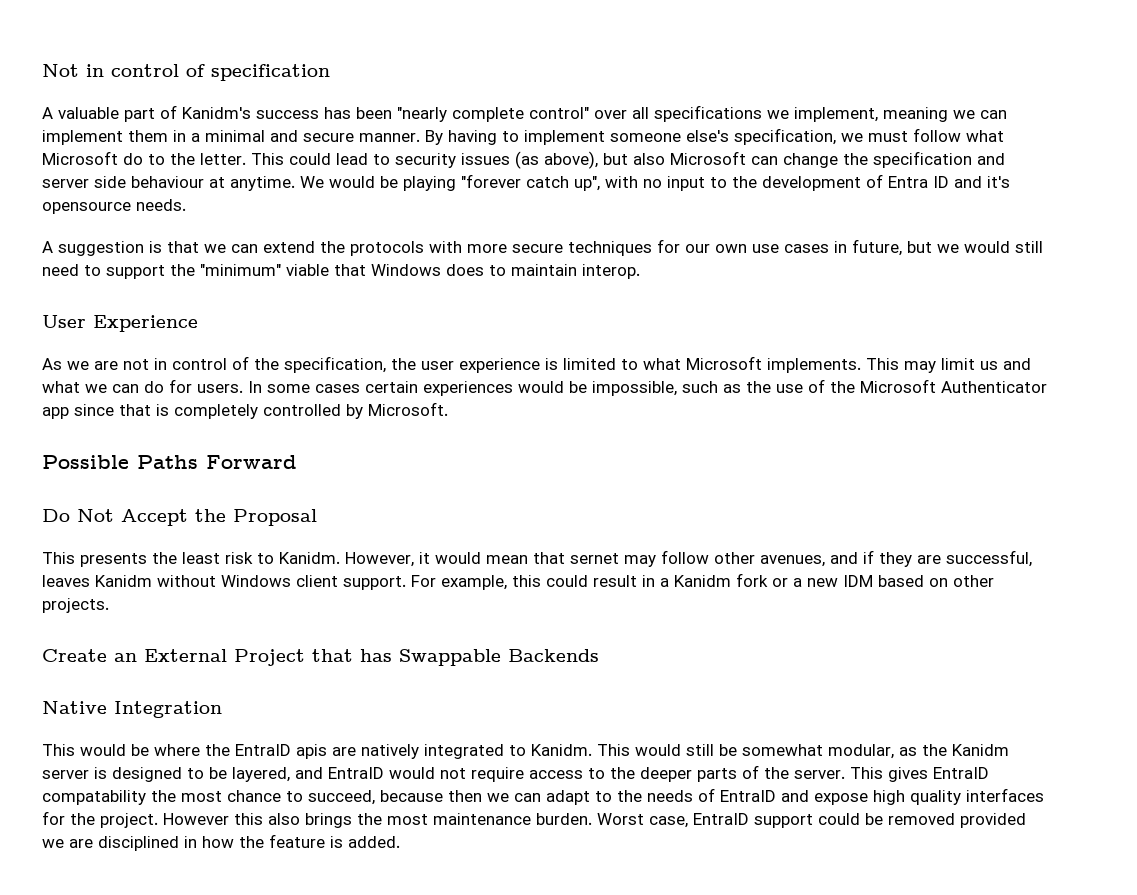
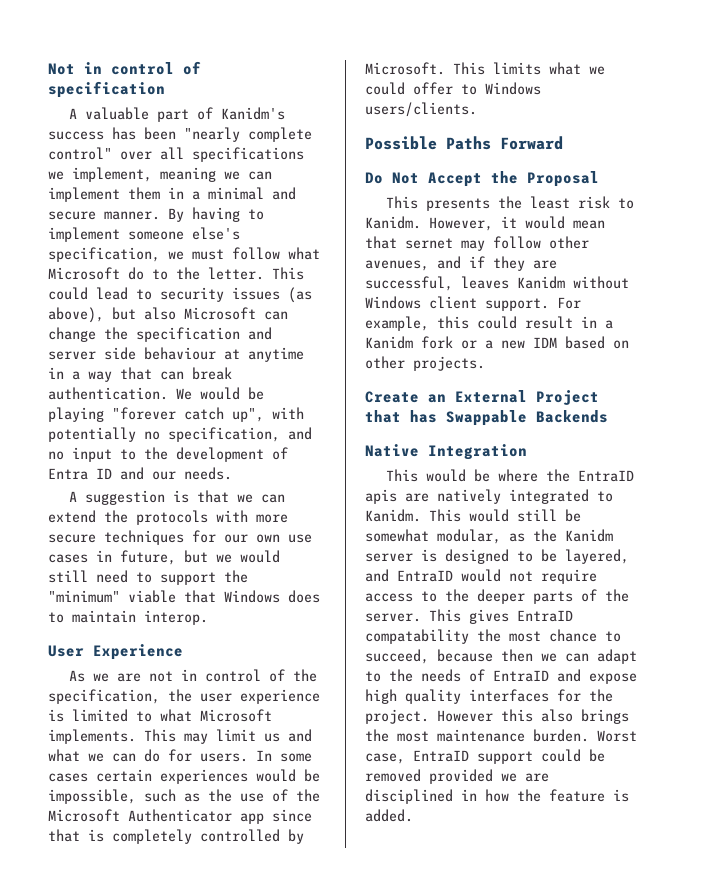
[230,176,295,191] anytime. -> [248,347,304,362] [48,367,232,382] [48,387,168,400] anytime in a way that can break authentication.
(638, 182) none -> [48,427,312,442] potentially no specification, and
[987,176,1010,188] [42,202,131,214] it's opensource -> [152,471,176,480] our
(448, 409) none -> [453,62,605,75] [365,82,541,95] [365,102,477,117] This limits what we could offer to Windows users/clients.

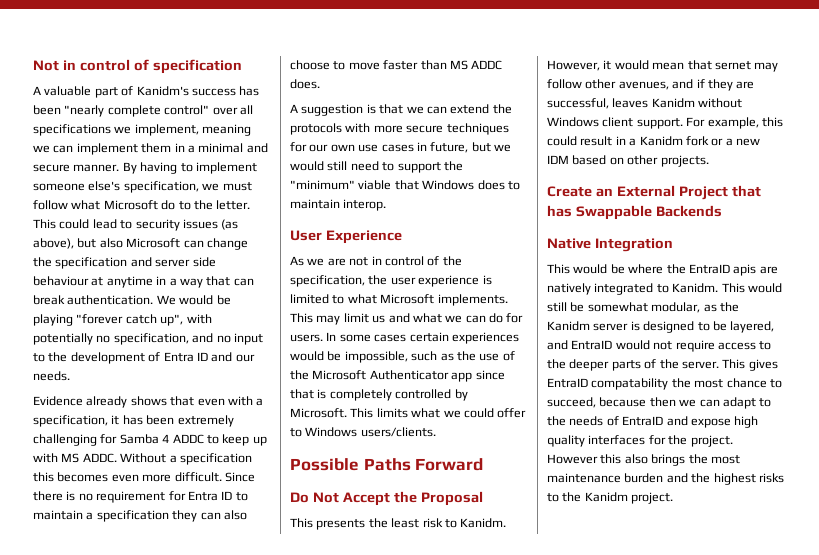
(232, 473) none -> [33,396,264,408] [33,415,234,427] [33,434,267,446] [33,453,252,465] [33,472,255,482] [33,491,248,503] [33,510,247,522] [290,60,503,70] [290,79,320,89] // Evidence already shows that even with a specification, it has been extremely challenging for Samba 4 ADDC to keep up with MS ADDC. Without a specification this becomes even more difficult. Since there is no requirement for Entra ID to maintain a specification they can also choose to move faster than MS ADDC does.
[533,729,637,742] [365,749,605,764] [365,769,549,784] [365,789,629,804] [365,809,413,822] burden. Worst case, EntraID support could be removed provided we are disciplined in how the feature is added. -> [624,473,784,485] [547,492,674,504] burden and the highest risks to the Kanidm project.

